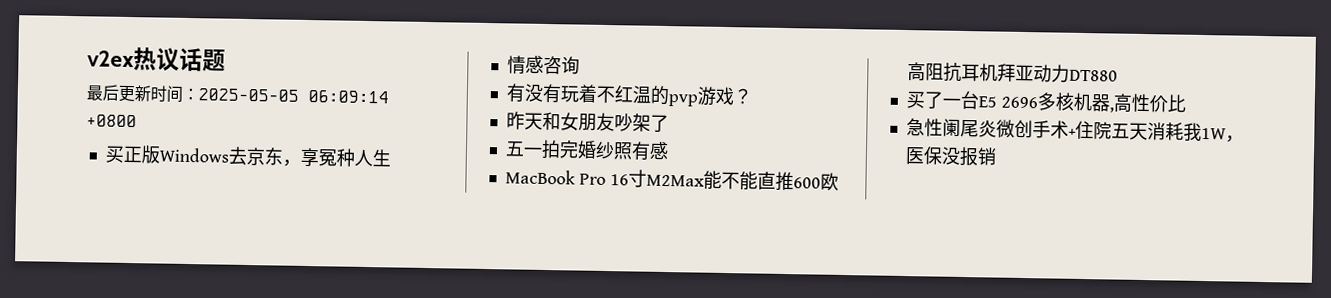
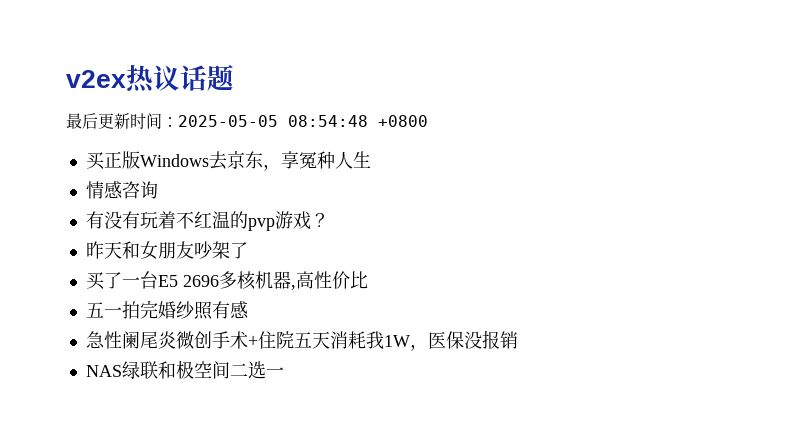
[308,90,389,104] 06:09:14 -> [288,115,368,127] 08:54:48
[504,139,669,161] [504,169,839,192] [906,62,1118,83] // 五一拍完婚纱照有感 // MacBook Pro 16寸M2Max能不能直推600欧高阻抗耳机拜亚动力DT880 -> (248, 250) none
(1186, 103) none -> [85,300,249,320] // 五一拍完婚纱照有感
(997, 156) none -> [85,360,284,379] // NAS绿联和极空间二选一

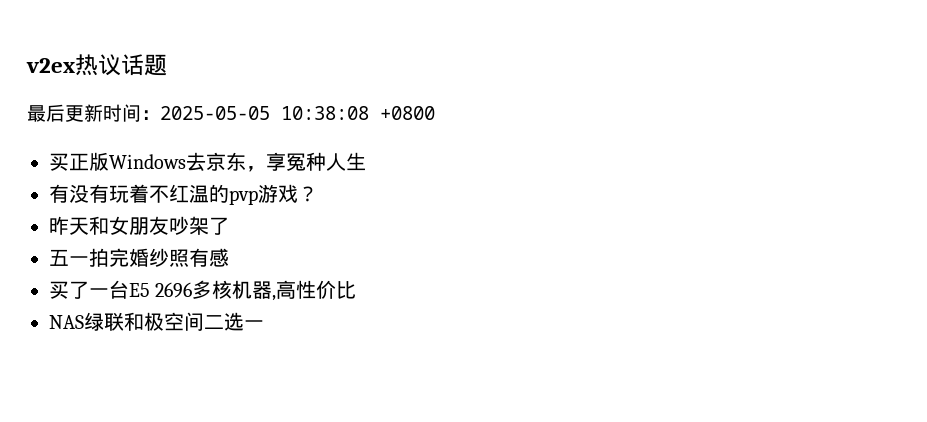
[288,115,368,127] 08:54:48 -> [281,106,369,120] 10:38:08
[85,181,158,199] // 情感咨询 -> (366, 161) none
(248, 250) none -> [49,248,229,267] // 五一拍完婚纱照有感
[85,300,249,320] [85,330,518,351] // 五一拍完婚纱照有感 // 急性阑尾炎微创手术+住院五天消耗我1W，医保没报销 -> (357, 290) none

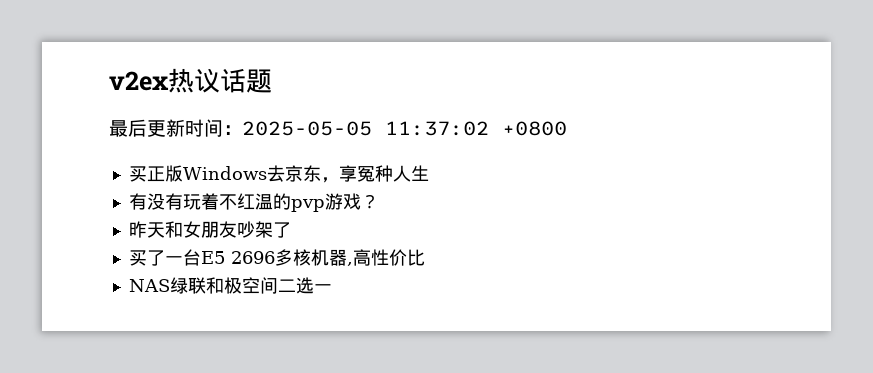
[281,106,369,120] 10:38:08 -> [385,121,489,136] 11:37:02
[49,248,229,267] // 五一拍完婚纱照有感 -> (291, 230) none

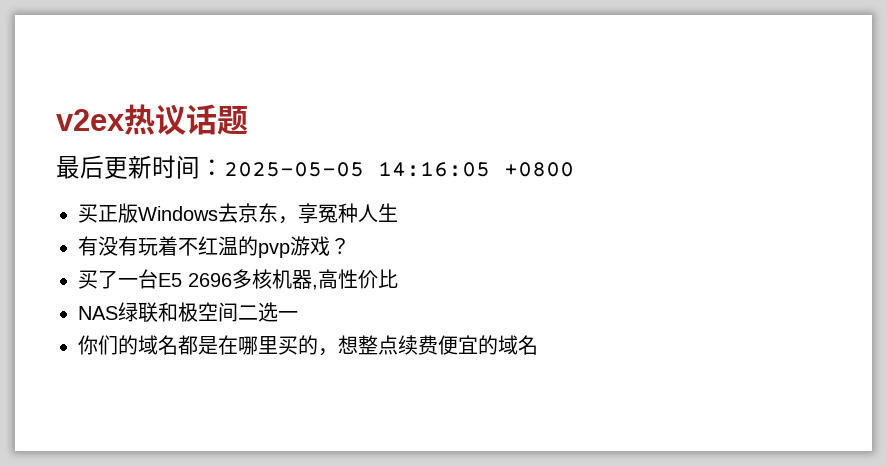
[385,121,489,136] 11:37:02 -> [378,161,490,177] 14:16:05
[128,221,291,238] // 昨天和女朋友吵架了 -> (350, 246) none
(332, 288) none -> [78,335,538,356] // 你们的域名都是在哪里买的，想整点续费便宜的域名

